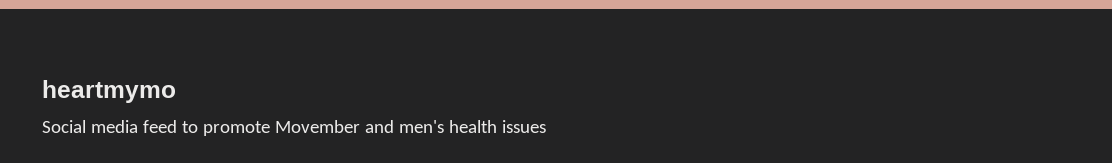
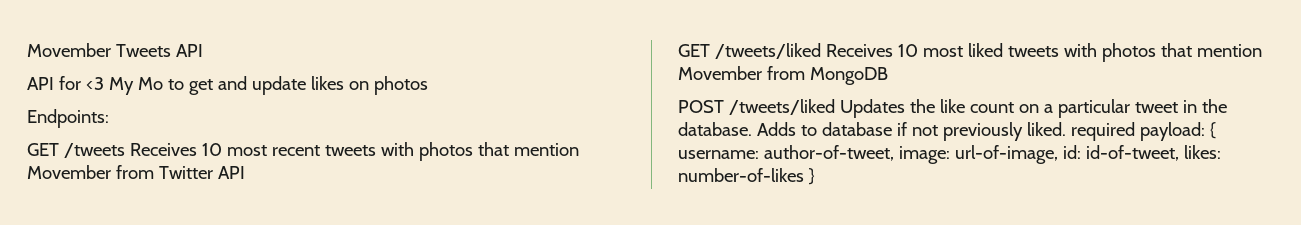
[42,80,176,103] [42,120,546,136] heartmymo // Social media feed to promote Movember and men's health issues -> [27,43,203,57] [27,76,428,95] [27,109,109,128] [27,142,579,161] [27,165,245,179] [678,43,1262,62] [678,66,888,85] [678,99,1227,118] [678,122,1216,141] [678,145,1221,164] [678,168,815,185] Movember Tweets API // API for <3 My Mo to get and update likes on photos // Endpoints: // GET /tweets Receives 10 most recent tweets with photos that mention Movember from Twitter API // GET /tweets/liked Receives 10 most liked tweets with photos that mention Movember from MongoDB // POST /tweets/liked Updates the like count on a particular tweet in the database. Adds to database if not previously liked. required payload: { username: author-of-tweet, image: url-of-image, id: id-of-tweet, likes: number-of-likes }

